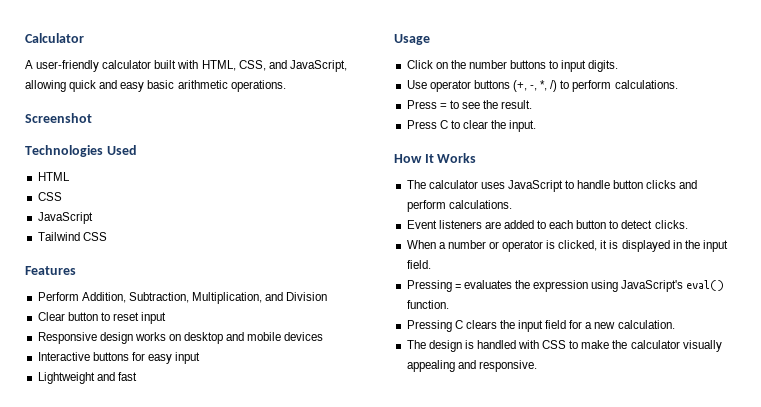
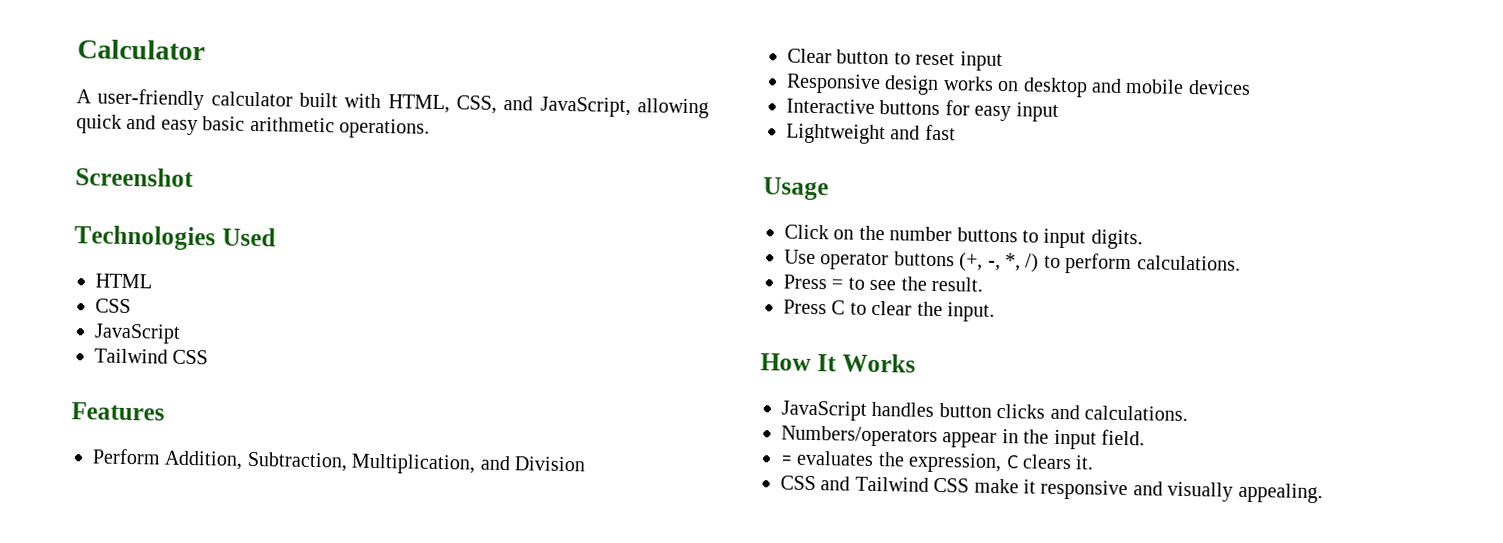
[406,180,611,192] The calculator uses JavaScript to handle -> [781,400,935,421] JavaScript handles
[406,200,512,212] [406,220,688,229] [406,240,670,252] perform calculations. // Event listeners are added to each button to detect clicks. // When a number or operator is clicked, it is displayed -> [1084,405,1188,422] [781,425,998,448] calculations. // Numbers/operators appear
[406,280,452,292] Pressing -> (1145, 437) none
[533,280,725,292] [406,300,449,309] [406,320,675,332] [406,340,722,352] [406,360,537,372] expression using JavaScript's eval() function. // Pressing C clears the input field for a new calculation. // The design is handled with CSS to make the calculator visually appealing and responsive. -> [908,452,1095,474] [780,475,1323,504] expression, C clears it. // CSS and Tailwind CSS make it responsive and visually appealing.

